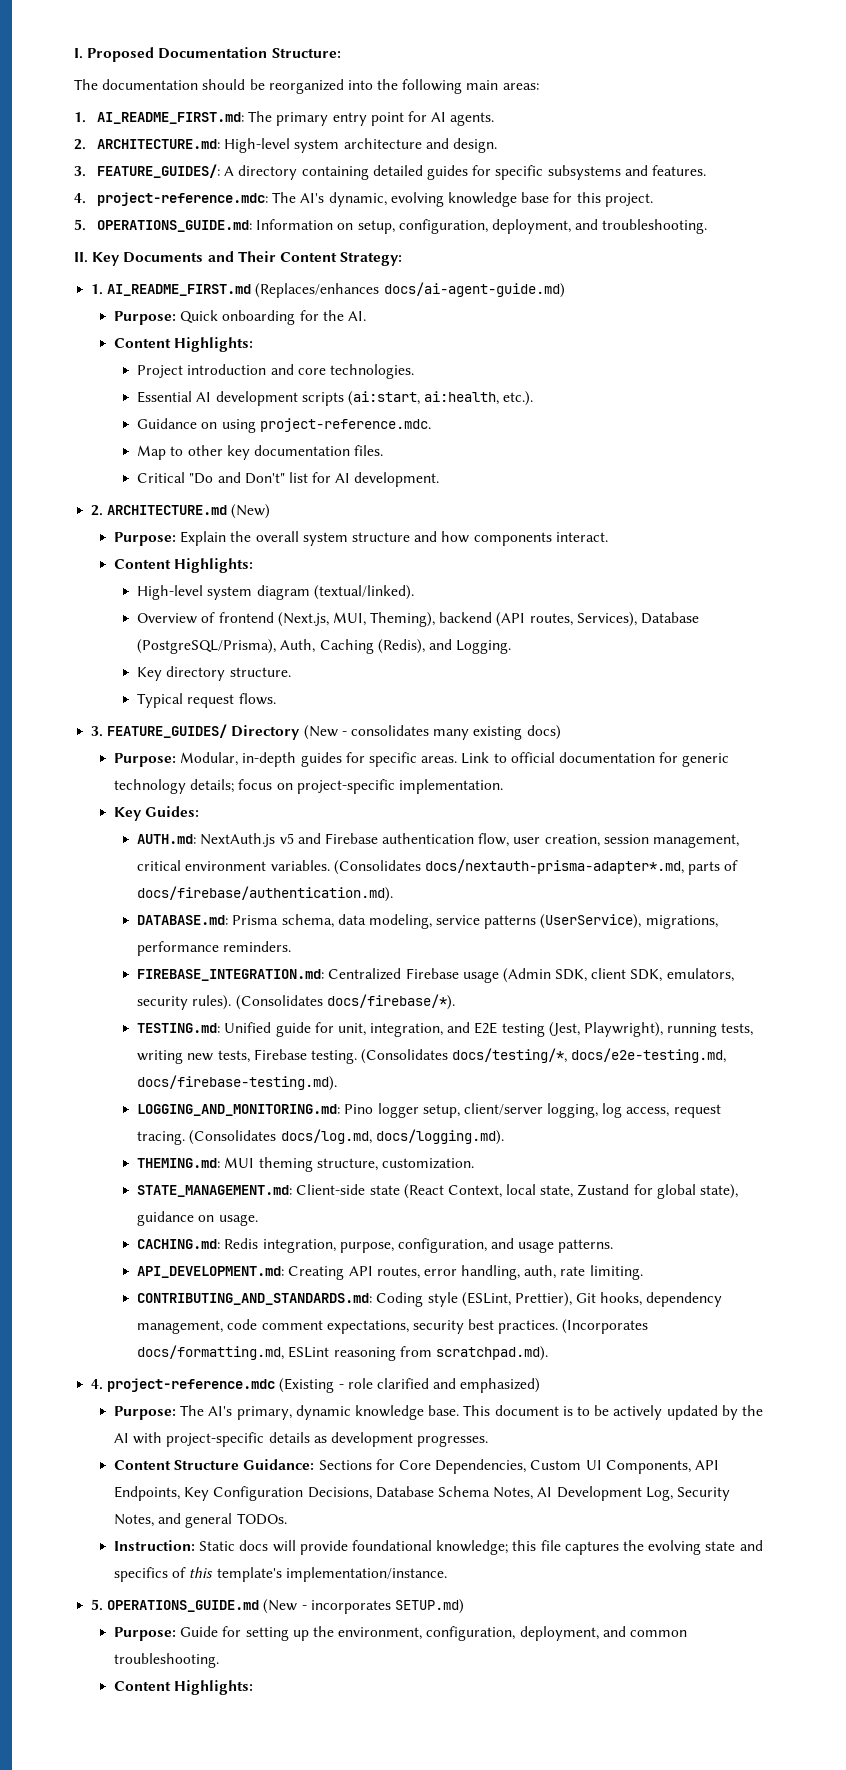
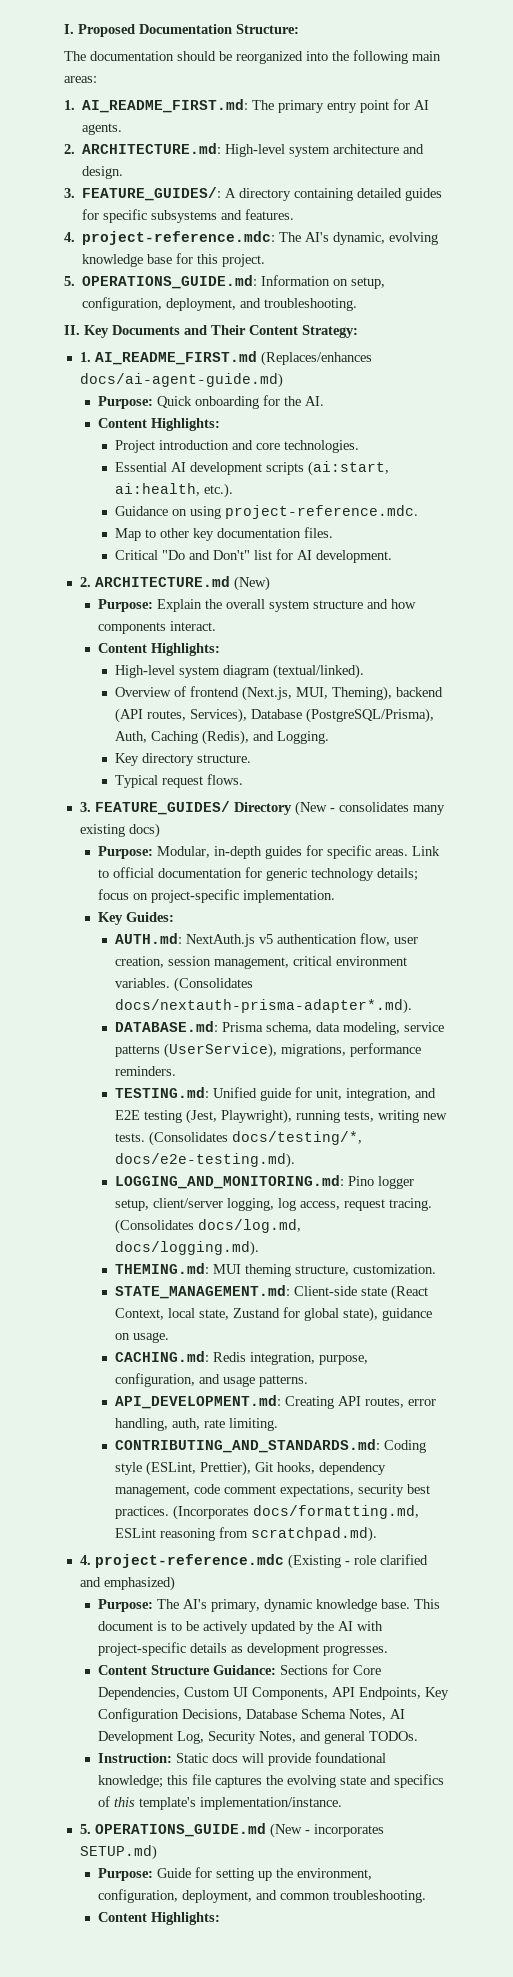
[297,833,378,844] and Firebase -> (274, 939) none
[424,859,739,875] [137,886,394,902] docs/nextauth-prisma-adapter*.md, parts of docs/firebase/authentication.md). -> [115,999,413,1014] docs/nextauth-prisma-adapter*.md).
[137,968,734,983] [137,994,455,1010] // FIREBASE_INTEGRATION.md: Centralized Firebase usage (Admin SDK, client SDK, emulators, security rules). (Consolidates docs/firebase/*). -> (177, 1071) none
[217,1048,727,1064] [137,1075,338,1091] tests, Firebase testing. (Consolidates docs/testing/*, docs/e2e-testing.md, docs/firebase-testing.md). -> [115,1131,363,1146] [115,1153,296,1168] tests. (Consolidates docs/testing/*, docs/e2e-testing.md).

